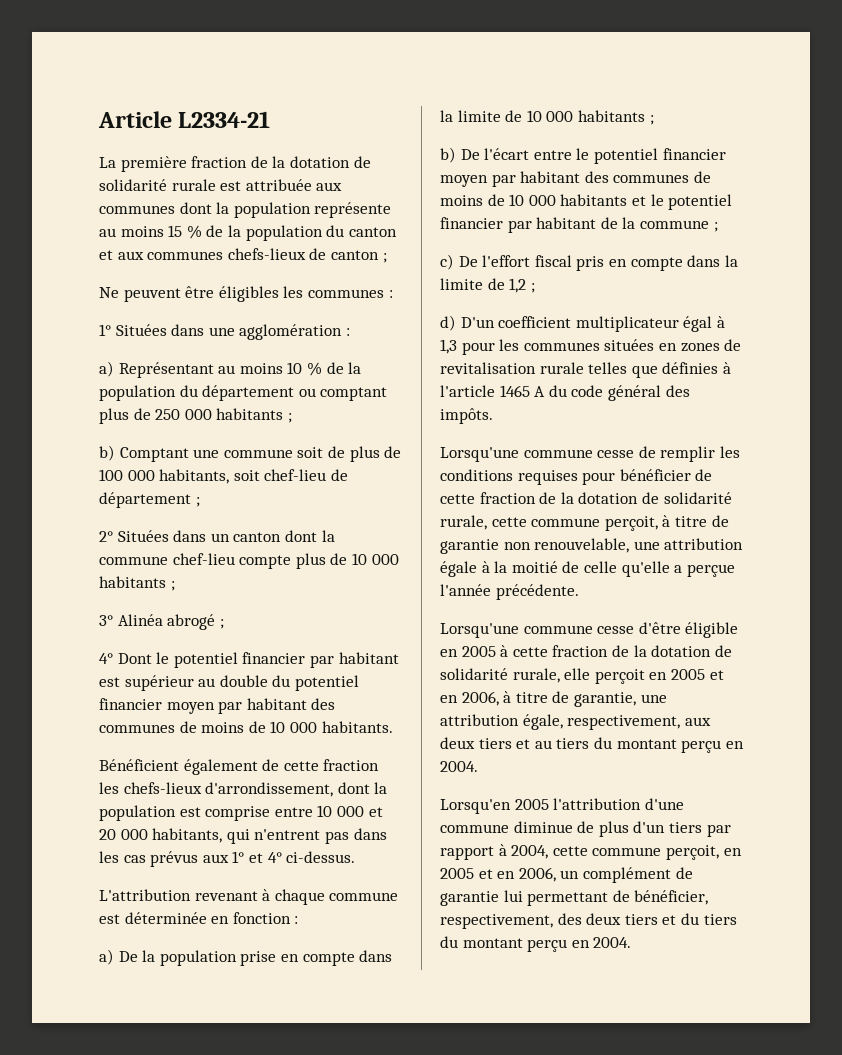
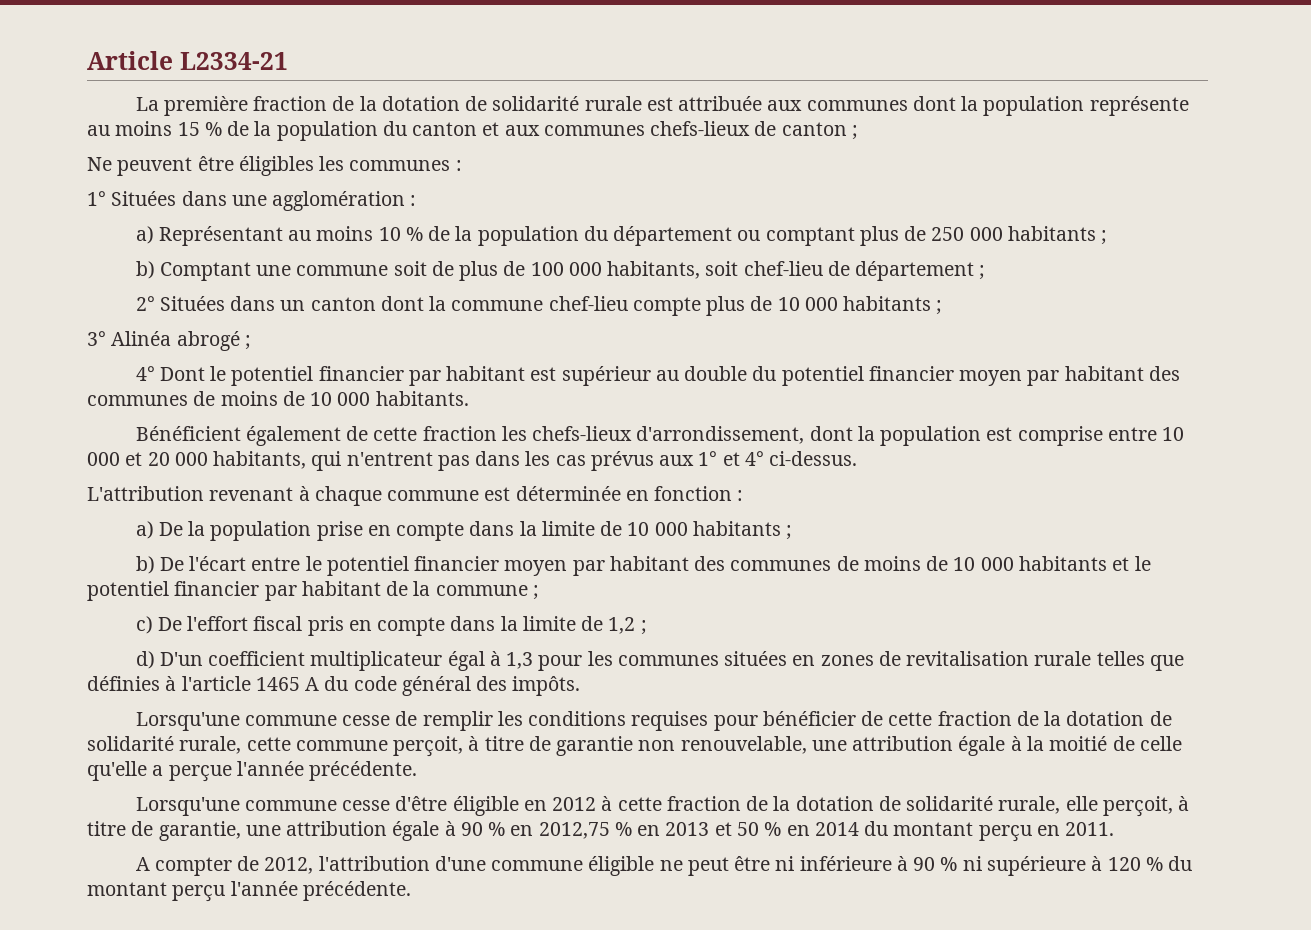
[461,646,496,657] 2005 -> [552,797,597,811] 2012
[594,669,724,684] [440,691,499,706] perçoit en 2005 et en 2006, -> [1103,796,1174,817] perçoit,
[522,714,711,730] [440,737,744,753] [440,761,478,772] [440,798,684,814] [440,821,731,837] [440,844,742,860] [440,867,693,883] [440,890,709,906] [440,913,737,929] [440,936,632,952] égale, respectivement, aux deux tiers et au tiers du montant perçu en 2004. // Lorsqu'en 2005 l'attribution d'une commune diminue de plus d'un tiers par rapport à 2004, cette commune perçoit, en 2005 et en 2006, un complément de garantie lui permettant de bénéficier, respectivement, des deux tiers et du tiers du montant perçu en 2004. -> [392,821,1115,842] [135,856,1193,876] [87,881,411,902] égale à 90 % en 2012,75 % en 2013 et 50 % en 2014 du montant perçu en 2011. // A compter de 2012, l'attribution d'une commune éligible ne peut être ni inférieure à 90 % ni supérieure à 120 % du montant perçu l'année précédente.

